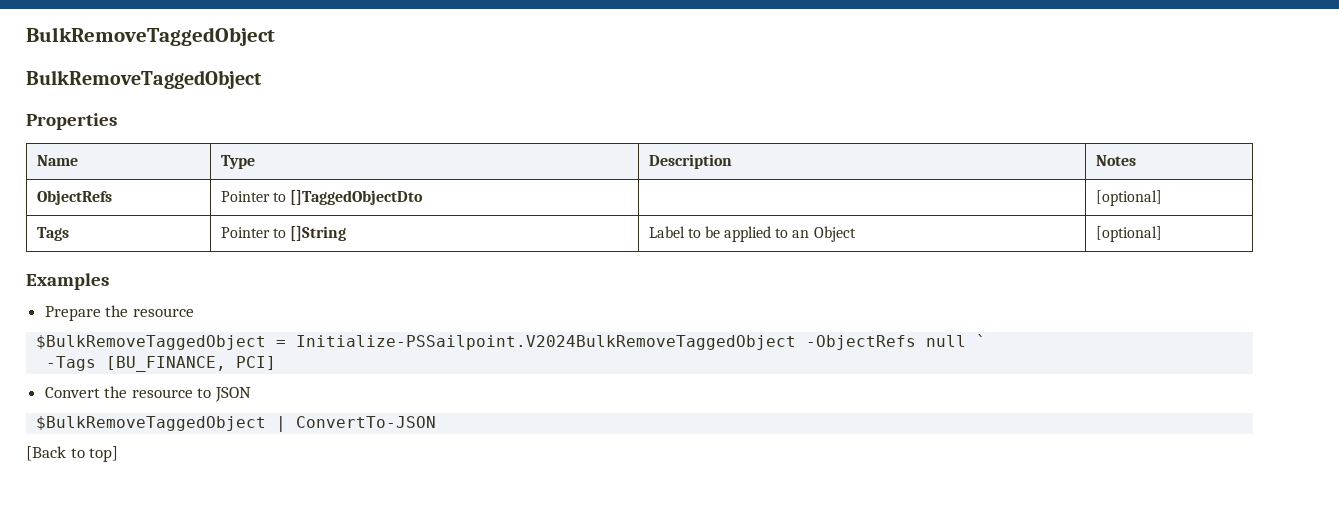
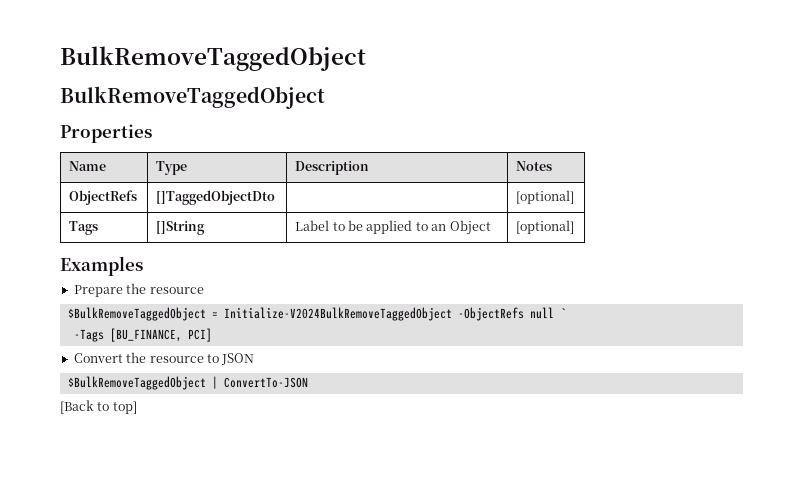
[220,191,286,202] Pointer to -> (138, 197) none
[220,227,286,238] Pointer to -> (99, 228) none
[296,335,797,350] Initialize-PSSailpoint.V2024BulkRemoveTaggedObject -> [223,307,452,321] Initialize-V2024BulkRemoveTaggedObject

